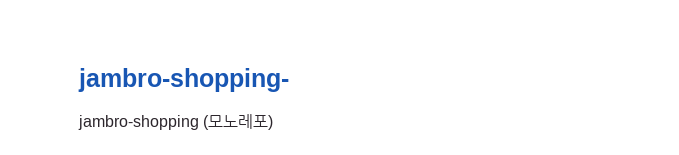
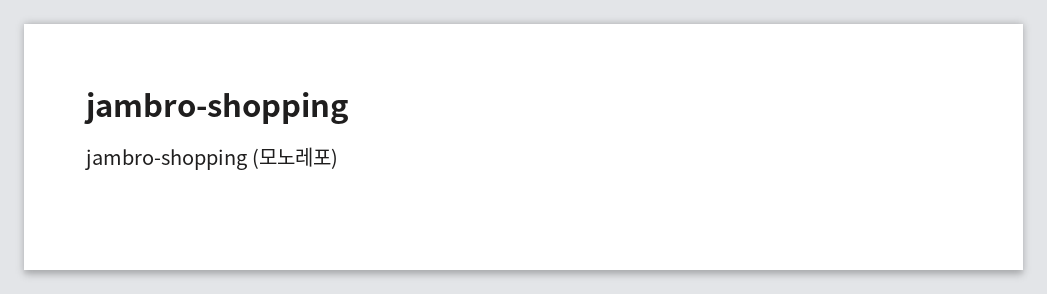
[78,68,289,92] jambro-shopping- -> [84,92,349,124] jambro-shopping

